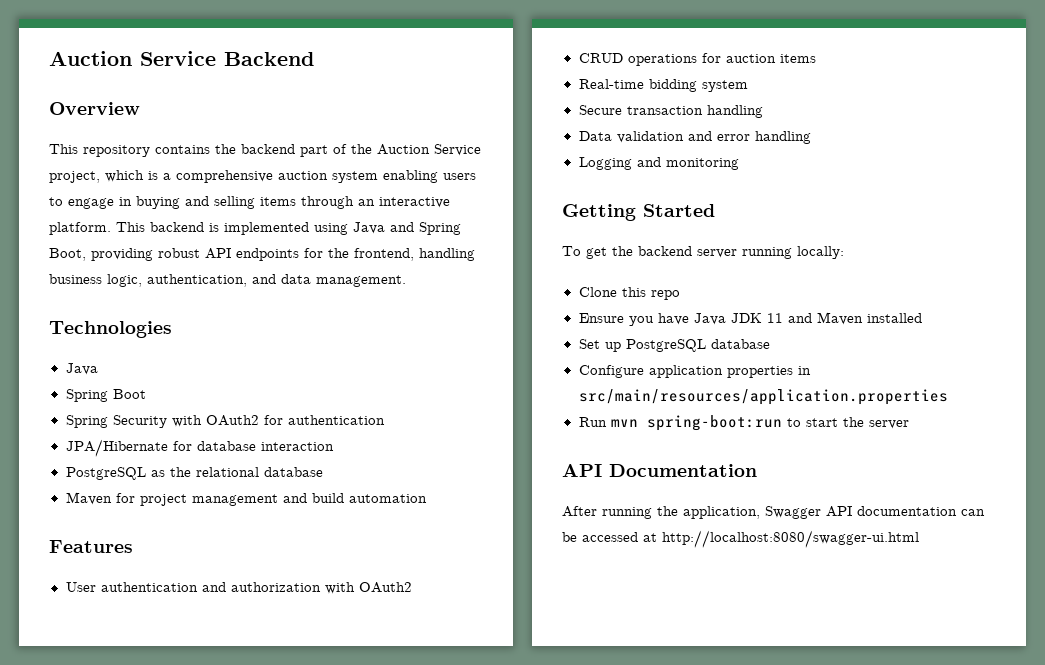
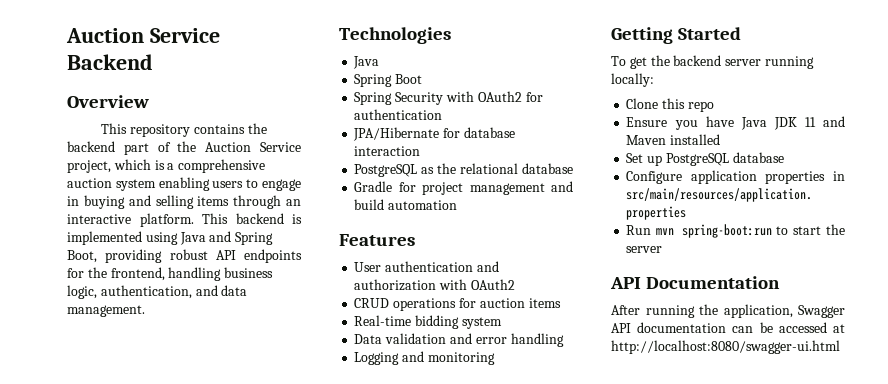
[65,492,112,505] Maven -> [354,181,393,192] Gradle
[578,105,763,118] // Secure transaction handling -> (502, 323) none

